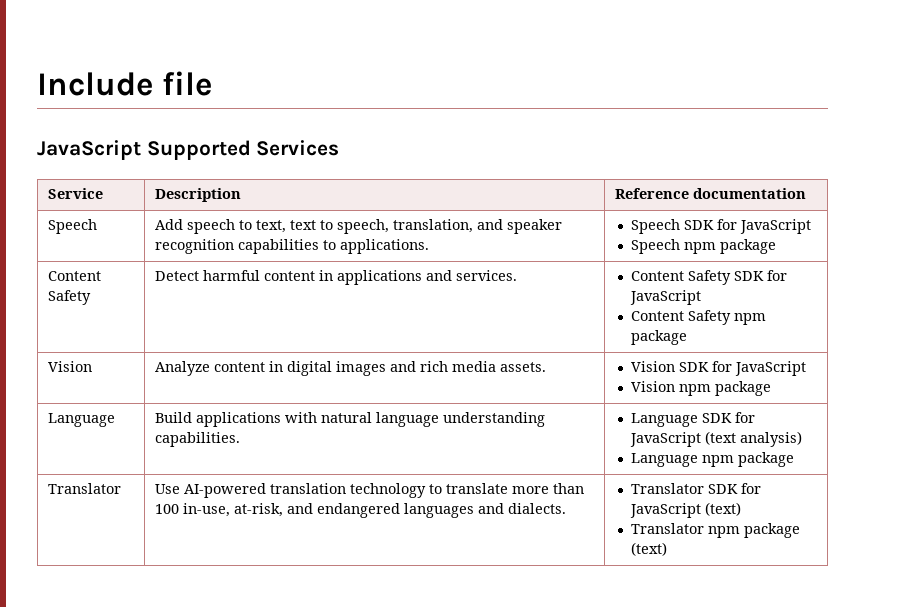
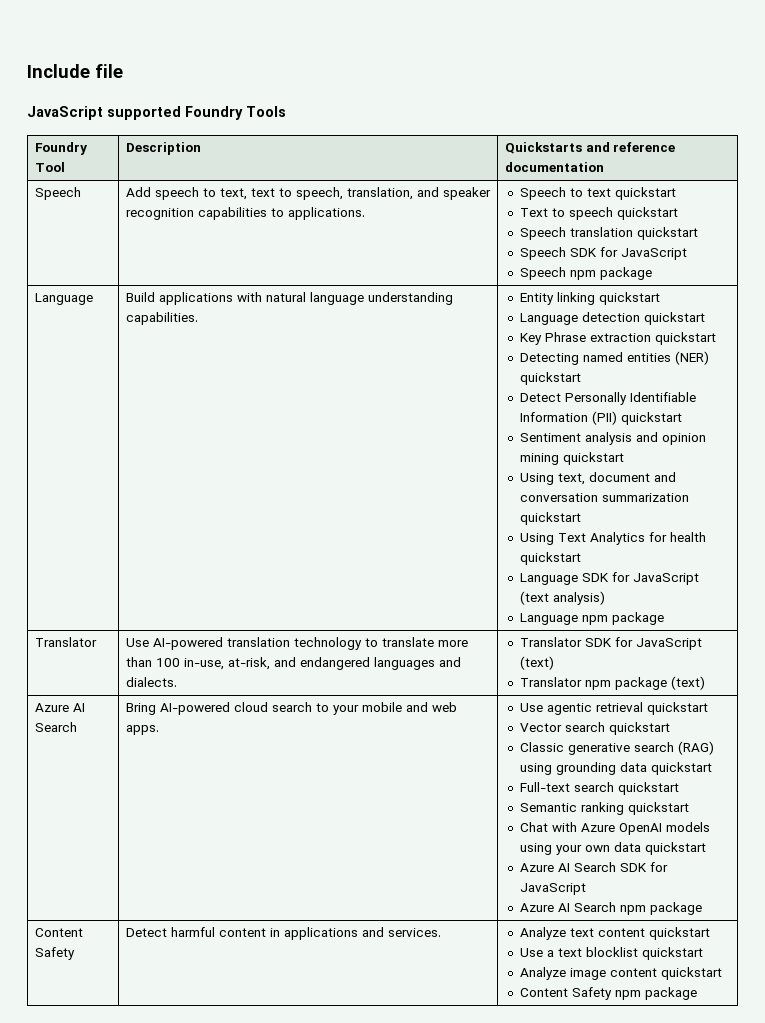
[146,140,340,160] [48,188,104,199] [155,188,242,202] [615,188,690,199] Supported Services // Service | Description | Reference -> [107,106,286,120] [34,142,87,155] [34,162,65,172] [125,142,201,155] [504,142,676,154] supported Foundry Tools // Foundry Tool | Description | Quickstarts and reference
(681, 226) none -> [569,187,676,200] [519,207,678,220] [519,227,698,240] [519,247,566,260] to text quickstart // Text to speech quickstart // Speech translation quickstart // Speech
[48,271,102,281] [48,290,92,305] [155,270,518,285] [631,270,788,285] [630,290,702,305] [631,310,767,325] [631,330,688,345] [48,361,93,372] [155,361,547,376] [631,361,807,376] [631,381,772,396] // Content Safety | Detect harmful content in applications and services. | Content Safety SDK for JavaScript // Content Safety npm package // Vision | Analyze content in digital images and rich media assets. | Vision SDK for JavaScript // Vision npm package -> (652, 273) none
(241, 439) none -> [519,292,660,305] [519,312,705,325] [519,332,716,345] [519,351,709,365] [519,372,581,385] [519,392,696,405] [519,411,682,425] [519,432,706,445] [519,452,624,465] [519,472,676,485] [519,493,689,502] [519,512,581,525] [519,532,706,545] [519,552,581,565] Entity linking quickstart // Language detection quickstart // Key Phrase extraction quickstart // Detecting named entities (NER) quickstart // Detect Personally Identifiable Information (PII) quickstart // Sentiment analysis and opinion mining quickstart // Using text, document and conversation summarization quickstart // Using Text Analytics for health quickstart //
(668, 549) none -> [34,703,85,712] [34,722,77,732] [125,702,457,715] [125,725,159,735] [519,702,708,715] [519,722,670,735] [519,741,714,755] [519,762,712,775] [519,782,679,795] [519,802,689,815] [519,822,710,835] [519,842,706,855] [519,862,668,872] [519,883,586,895] [519,902,702,915] [34,928,83,937] [34,947,75,960] [125,927,441,940] [519,927,710,940] [519,947,703,960] [519,967,722,980] [519,987,697,1000] // Azure AI Search | Bring AI-powered cloud search to your mobile and web apps. | Use agentic retrieval quickstart // Vector search quickstart // Classic generative search (RAG) using grounding data quickstart // Full-text search quickstart // Semantic ranking quickstart // Chat with Azure OpenAI models using your own data quickstart // Azure AI Search SDK for JavaScript // Azure AI Search npm package // Content Safety | Detect harmful content in applications and services. | Analyze text content quickstart // Use a text blocklist quickstart // Analyze image content quickstart // Content Safety npm package

